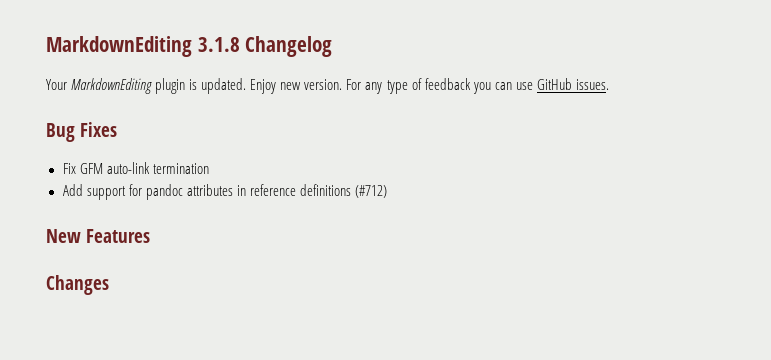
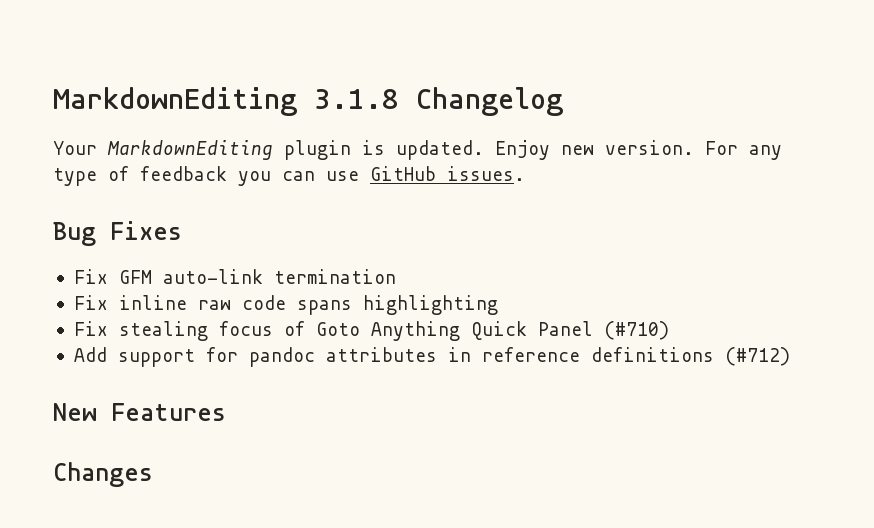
(209, 168) none -> [73,295,498,315] [73,321,669,341] // Fix inline raw code spans highlighting // Fix stealing focus of Goto Anything Quick Panel (#710)

